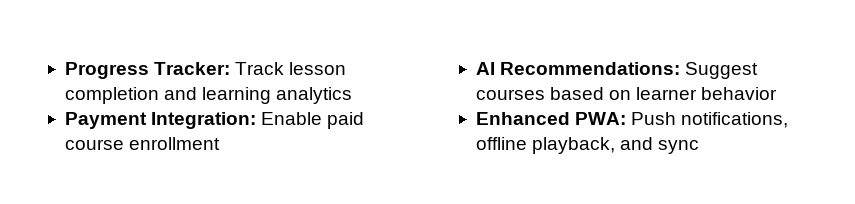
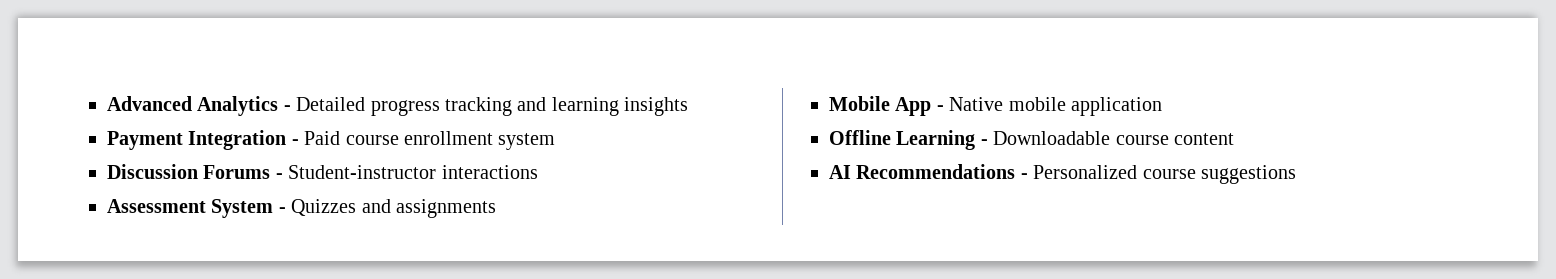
[64,62,347,79] [64,87,159,104] Progress Tracker: Track lesson completion -> [107,96,512,116] Advanced Analytics - Detailed progress tracking
[276,87,353,104] analytics -> [624,97,689,116] insights
[151,112,365,129] Integration: Enable paid -> [188,130,341,150] Integration - Paid
[475,62,759,79] [475,87,778,100] [475,112,789,128] [475,137,700,154] // AI Recommendations: Suggest courses based on learner behavior // Enhanced PWA: Push notifications, offline playback, and sync -> [498,133,556,150] [107,164,538,179] [107,199,496,218] [829,96,1162,116] [829,130,1234,150] [829,164,1296,184] system // Discussion Forums - Student-instructor interactions // Assessment System - Quizzes and assignments // Mobile App - Native mobile application // Offline Learning - Downloadable course content // AI Recommendations - Personalized course suggestions

